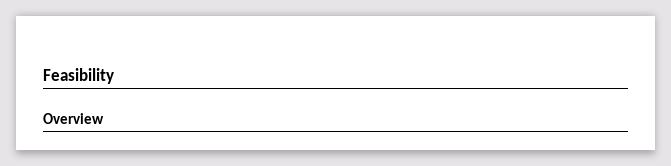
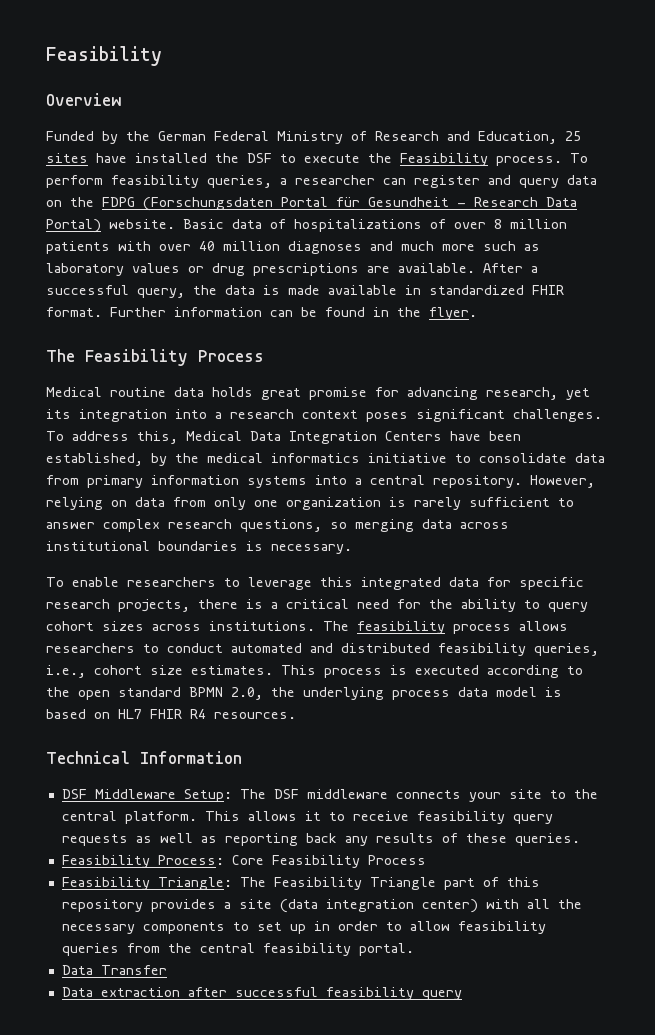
(104, 118) none -> [46,131,581,144] [46,153,588,166] [46,175,597,188] [46,197,577,211] [46,219,567,233] [46,241,540,254] [46,263,538,276] [46,285,564,298] [46,307,477,320] [46,349,264,366] [46,387,590,400] [46,409,602,422] [46,431,521,444] [46,453,605,466] [46,475,595,488] [46,497,574,510] [46,519,509,532] [46,541,352,554] [46,577,584,590] [46,599,588,612] [46,621,568,634] [46,643,599,656] [46,665,583,678] [46,687,562,700] [46,709,296,719] [46,751,242,764] [61,789,598,802] [61,811,553,824] [61,833,580,846] [61,855,426,868] [61,877,540,890] [61,899,582,913] [61,921,546,934] [61,943,414,956] [61,965,167,975] [61,987,462,1000] // Funded by the German Federal Ministry of Research and Education, 25 sites have installed the DSF to execute the Feasibility process. To perform feasibility queries, a researcher can register and query data on the FDPG (Forschungsdaten Portal für Gesundheit - Research Data Portal) website. Basic data of hospitalizations of over 8 million patients with over 40 million diagnoses and much more such as laboratory values or drug prescriptions are available. After a successful query, the data is made available in standardized FHIR format. Further information can be found in the flyer. // The Feasibility Process // Medical routine data holds great promise for advancing research, yet its integration into a research context poses significant challenges. To address this, Medical Data Integration Centers have been established, by the medical informatics initiative to consolidate data from primary information systems into a central repository. However, relying on data from only one organization is rarely sufficient to answer complex research questions, so merging data across institutional boundaries is necessary. // To enable researchers to leverage this integrated data for specific research projects, there is a critical need for the ability to query cohort sizes across institutions. The feasibility process allows researchers to conduct automated and distributed feasibility queries, i.e., cohort size estimates. This process is executed according to the open standard BPMN 2.0, the underlying process data model is based on HL7 FHIR R4 resources. // Technical Information // DSF Middleware Setup: The DSF middleware connects your site to the central platform. This allows it to receive feasibility query requests as well as reporting back any results of these queries. // Feasibility Process: Core Feasibility Process // Feasibility Triangle: The Feasibility Triangle part of this repository provides a site (data integration center) with all the necessary components to set up in order to allow feasibility queries from the central feasibility portal. // Data Transfer // Data extraction after successful feasibility query

